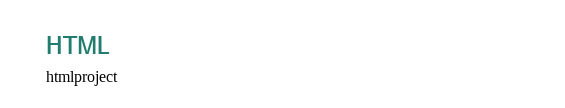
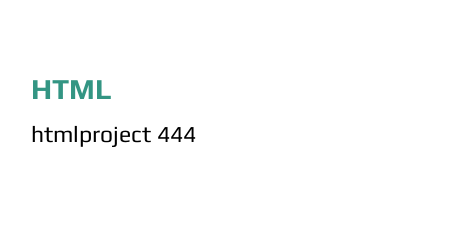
(118, 78) none -> [157,127,197,142] 444

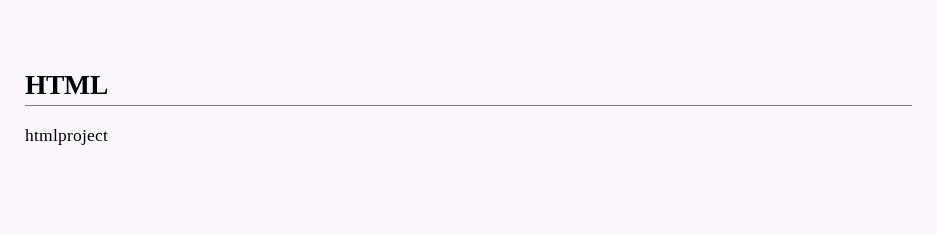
[157,127,197,142] 444 -> (108, 137) none

